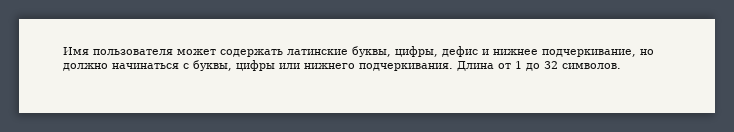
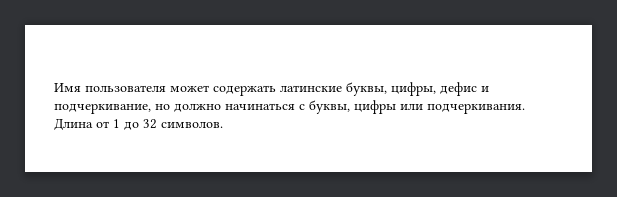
[493,49,538,55] нижнее -> (489, 89) none
[304,63,355,69] нижнего -> (423, 107) none

